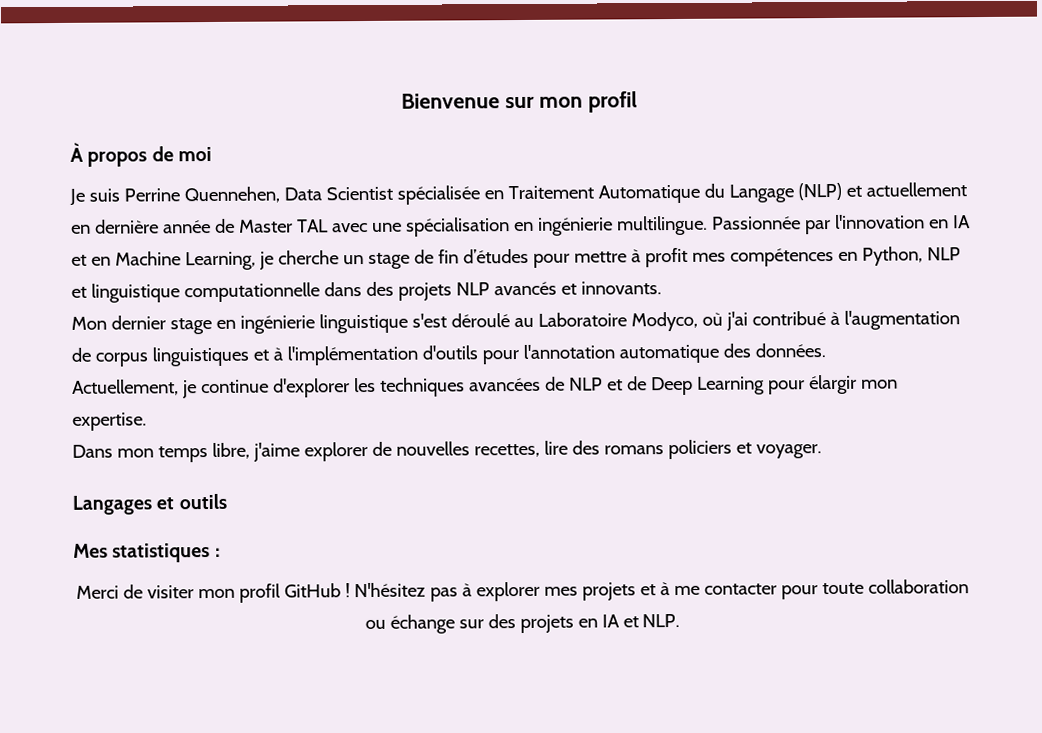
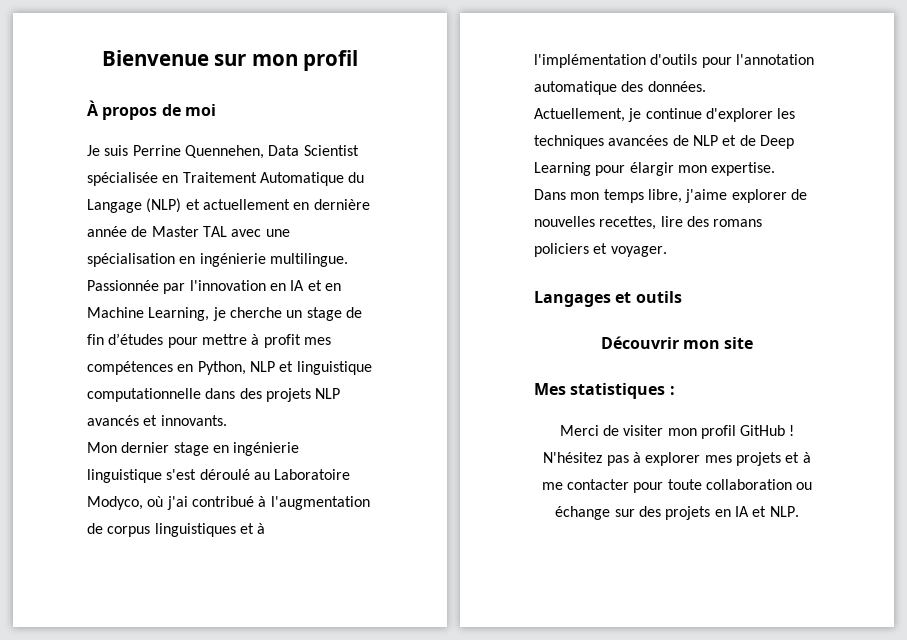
(227, 501) none -> [600,336,754,349] // Découvrir mon site

